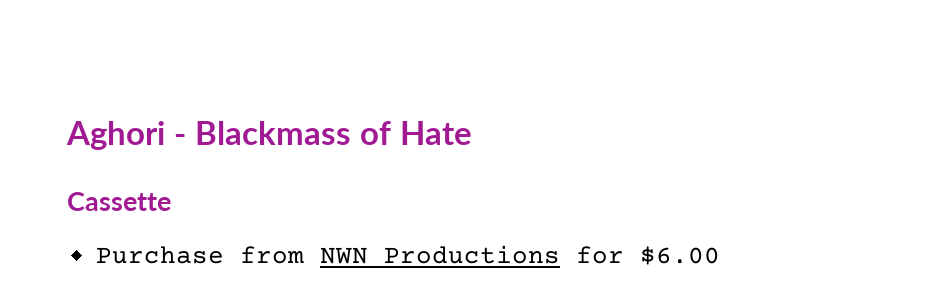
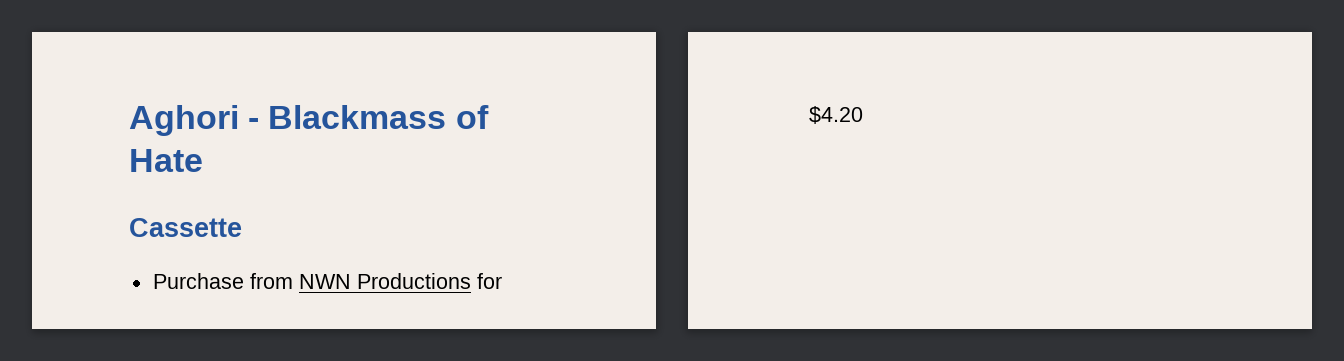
[639,246,720,265] $6.00 -> [808,106,863,124] $4.20

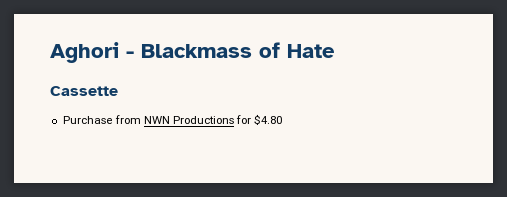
[808,106,863,124] $4.20 -> [254,114,283,125] $4.80

